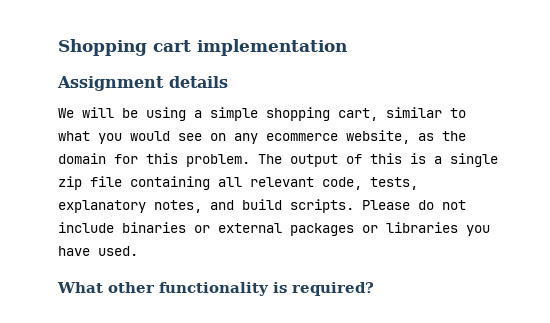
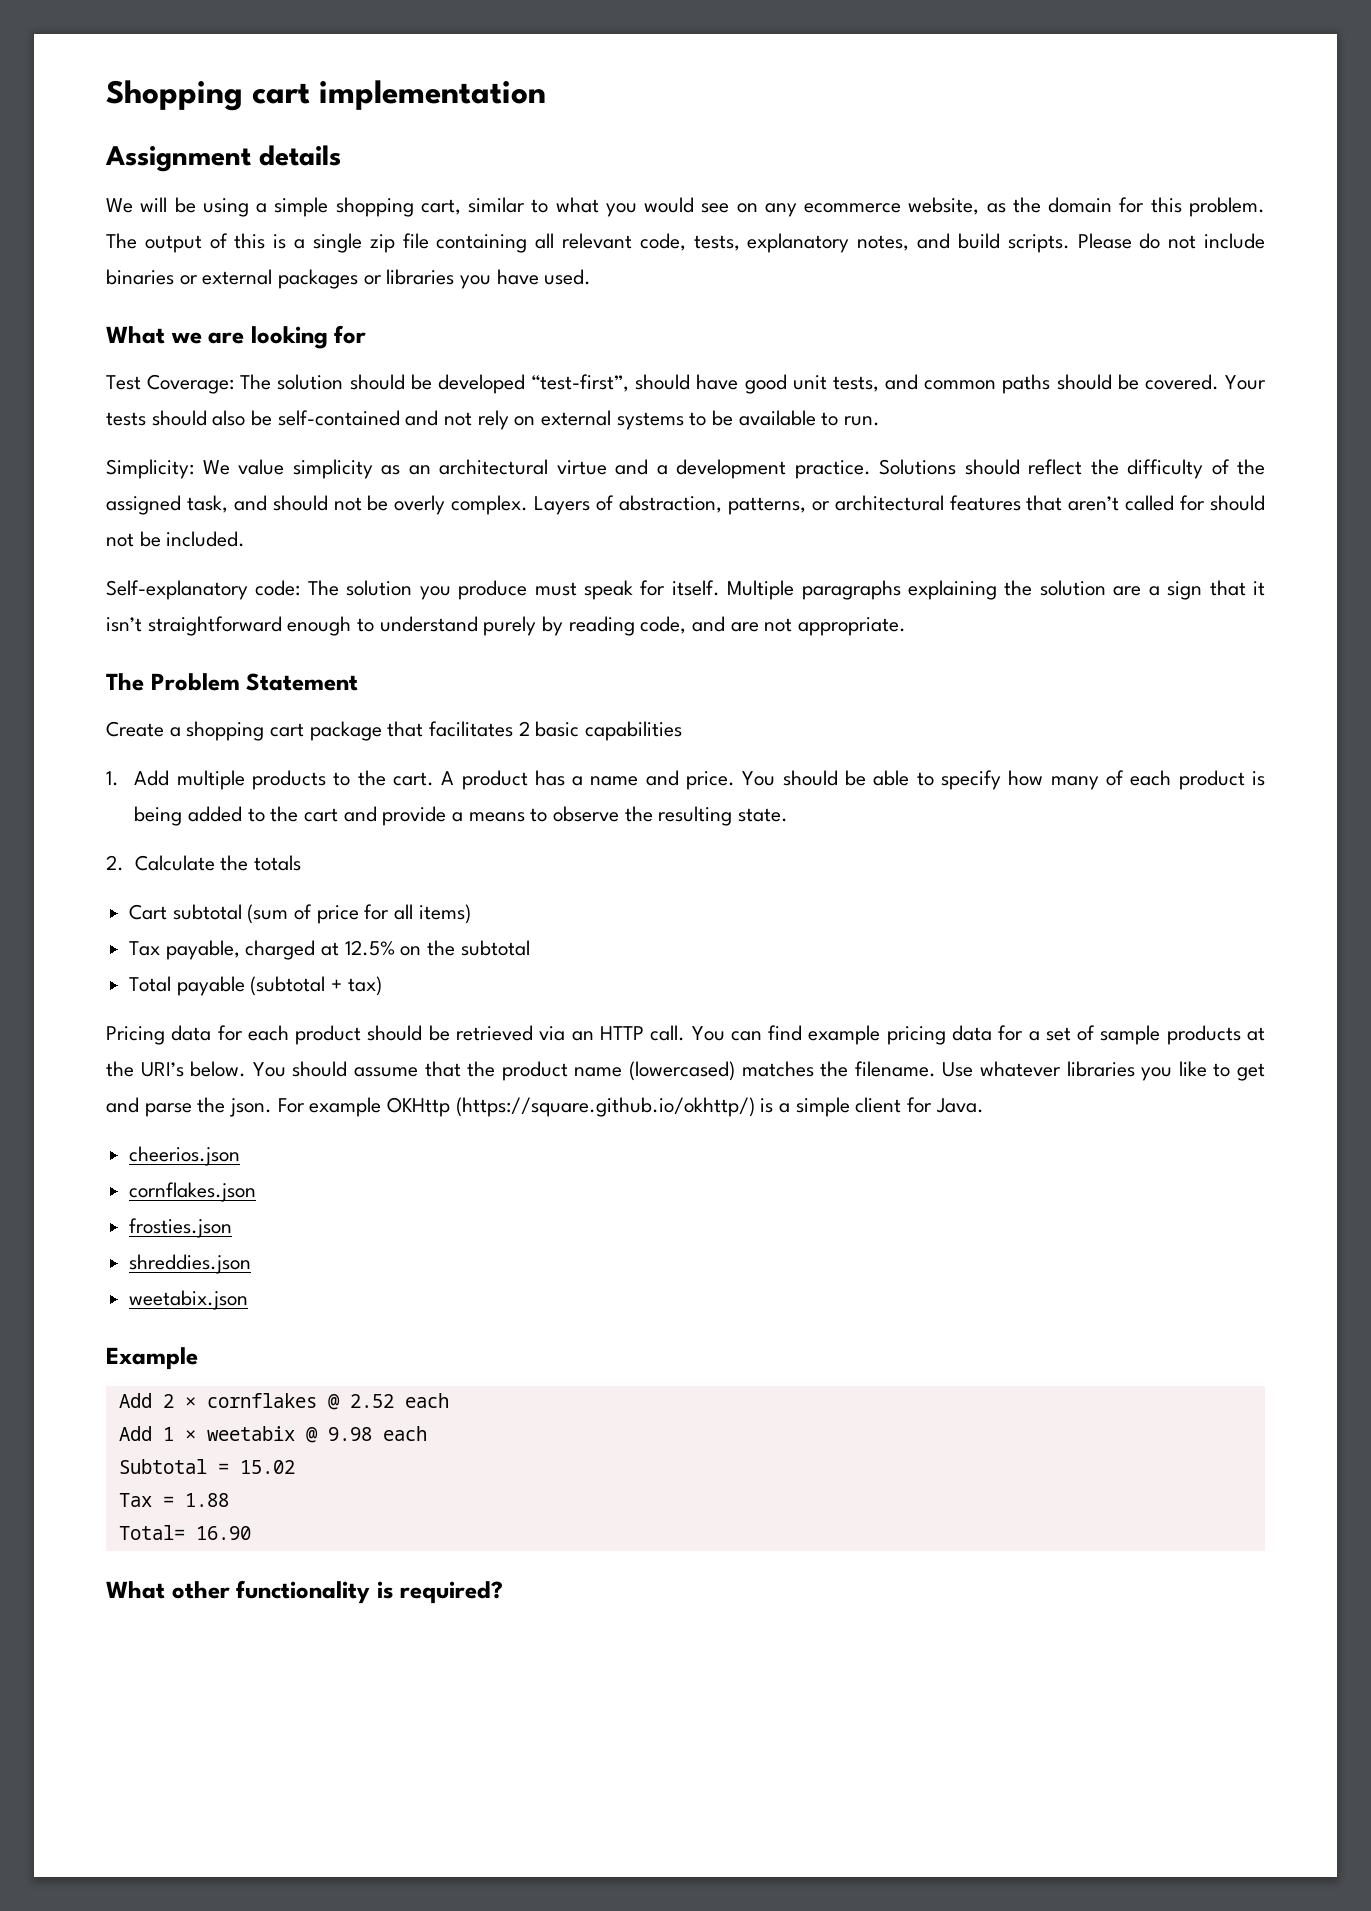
(138, 251) none -> [106,325,367,349] [106,374,1266,394] [106,410,881,430] [106,459,1265,479] [106,495,1266,515] [106,531,246,547] [106,580,1266,600] [106,616,907,636] [106,673,359,691] [106,721,683,741] [106,770,1266,790] [134,806,788,826] [106,855,301,871] [129,904,471,924] [129,940,530,960] [129,976,382,996] [106,1025,1265,1045] [106,1061,1265,1081] [106,1097,984,1117] [129,1146,241,1166] [129,1182,257,1202] [129,1218,233,1238] [129,1254,252,1274] [129,1290,249,1310] [106,1347,198,1370] [118,1393,449,1410] [118,1426,427,1443] [118,1459,295,1474] [118,1493,229,1507] [118,1525,251,1540] // What we are looking for // Test Coverage: The solution should be developed “test-first”, should have good unit tests, and common paths should be covered. Your tests should also be self-contained and not rely on external systems to be available to run. // Simplicity: We value simplicity as an architectural virtue and a development practice. Solutions should reflect the difficulty of the assigned task, and should not be overly complex. Layers of abstraction, patterns, or architectural features that aren’t called for should not be included. // Self-explanatory code: The solution you produce must speak for itself. Multiple paragraphs explaining the solution are a sign that it isn’t straightforward enough to understand purely by reading code, and are not appropriate. // The Problem Statement // Create a shopping cart package that facilitates 2 basic capabilities // 1. Add multiple products to the cart. A product has a name and price. You should be able to specify how many of each product is being added to the cart and provide a means to observe the resulting state. // 2. Calculate the totals // Cart subtotal (sum of price for all items) // Tax payable, charged at 12.5% on the subtotal // Total payable (subtotal + tax) // Pricing data for each product should be retrieved via an HTTP call. You can find example pricing data for a set of sample products at the URI’s below. You should assume that the product name (lowercased) matches the filename. Use whatever libraries you like to get and parse the json. For example OKHttp (https://square.github.io/okhttp/) is a simple client for Java. // cheerios.json // cornflakes.json // frosties.json // shreddies.json // weetabix.json // Example // Add 2 × cornflakes @ 2.52 each // Add 1 × weetabix @ 9.98 each // Subtotal = 15.02 // Tax = 1.88 // Total= 16.90

